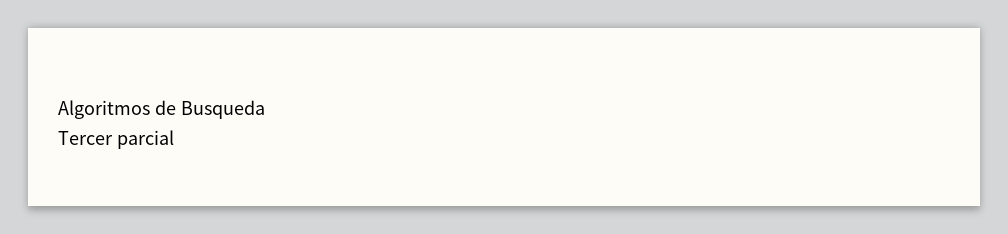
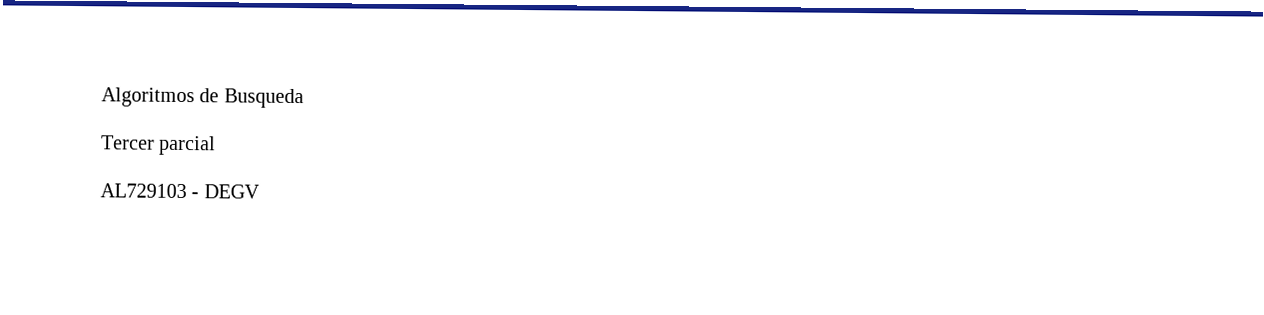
(174, 139) none -> [100,183,260,199] // AL729103 - DEGV

